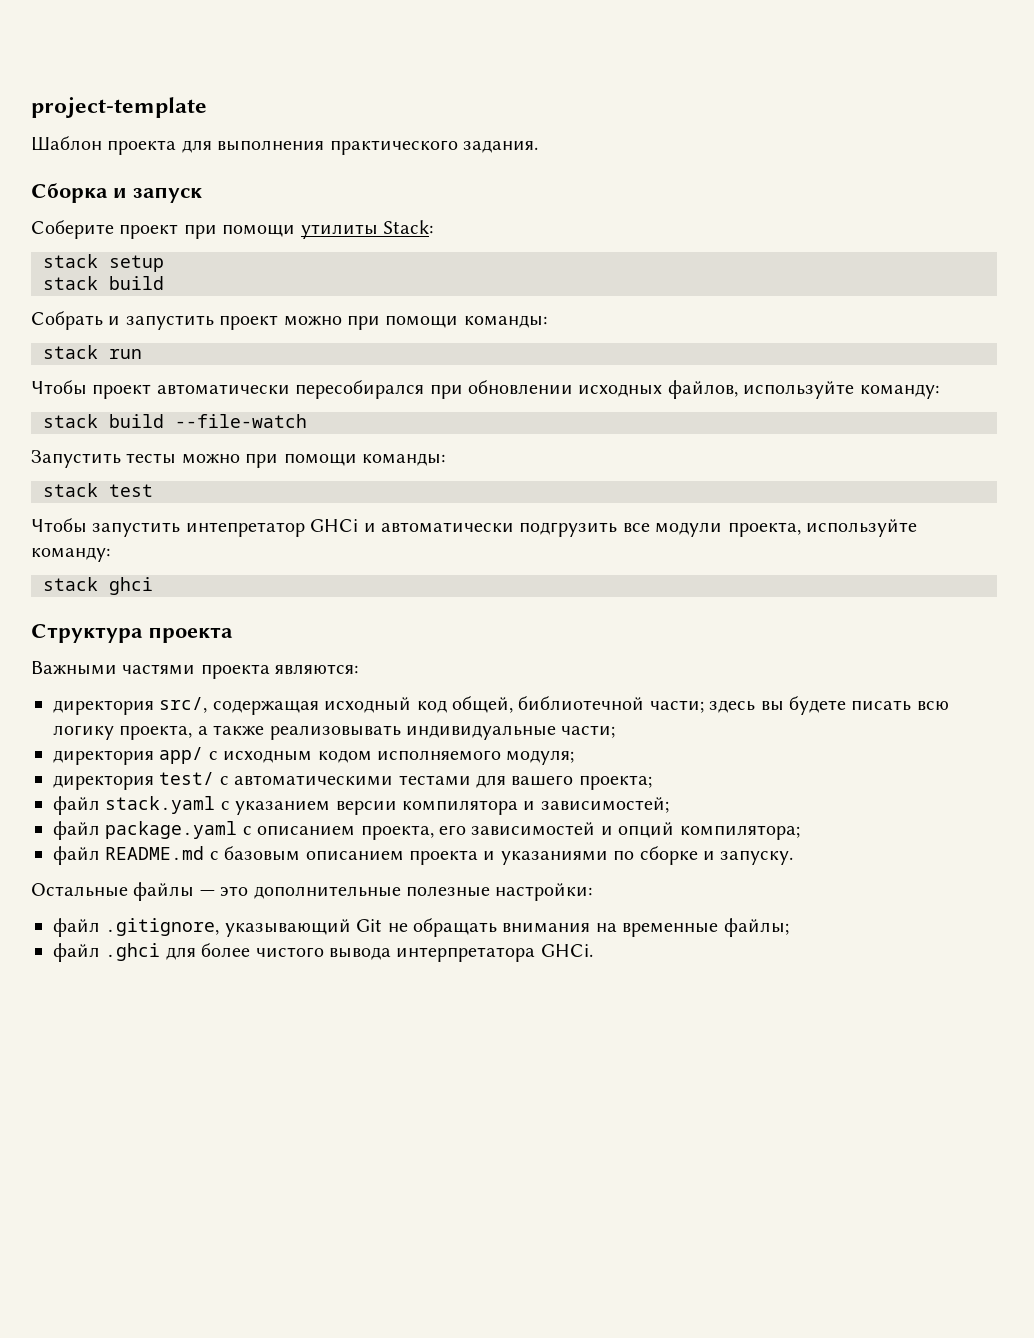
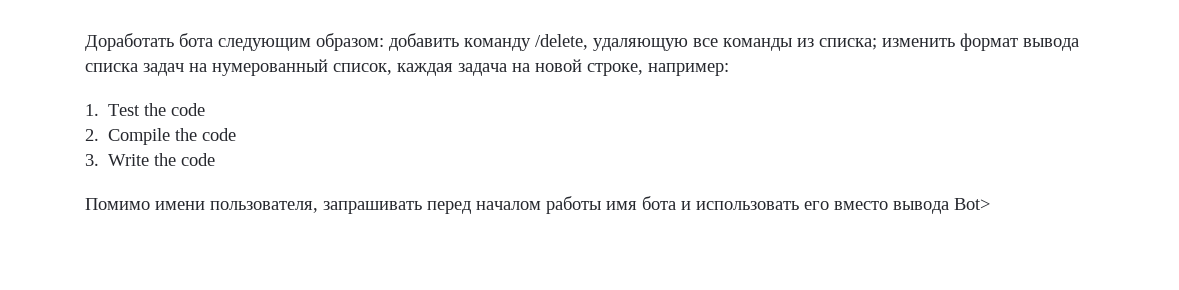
[31,97,207,118] [31,136,538,155] [31,183,202,203] [31,220,433,239] [43,254,164,272] [43,276,164,290] [31,311,547,330] [43,345,142,359] [31,380,939,399] [43,414,307,428] [31,450,445,468] [43,483,153,497] [31,518,917,537] [31,547,110,562] [43,577,153,595] [31,624,233,643] [31,661,359,679] [53,696,949,715] [53,725,616,740] [53,747,575,765] [53,772,652,790] [53,796,669,815] [53,821,800,840] [53,846,794,865] [31,882,593,901] [53,918,789,937] [53,943,593,962] project-template // Шаблон проекта для выполнения практического задания. // Сборка и запуск // Соберите проект при помощи утилиты Stack: // stack setup // stack build // Собрать и запустить проект можно при помощи команды: // stack run // Чтобы проект автоматически пересобирался при обновлении исходных файлов, используйте команду: // stack build --file-watch // Запустить тесты можно при помощи команды: // stack test // Чтобы запустить интепретатор GHCi и автоматически подгрузить все модули проекта, используйте команду: // stack ghci // Структура проекта // Важными частями проекта являются: // директория src/, содержащая исходный код общей, библиотечной части; здесь вы будете писать всю логику проекта, а также реализовывать индивидуальные части; // директория app/ с исходным кодом исполняемого модуля; // директория test/ c автоматическими тестами для вашего проекта; // файл stack.yaml с указанием версии компилятора и зависимостей; // файл package.yaml с описанием проекта, его зависимостей и опций компилятора; // файл README.md с базовым описанием проекта и указаниями по сборке и запуску. // Остальные файлы — это дополнительные полезные настройки: // файл .gitignore, указывающий Git не обращать внимания на временные файлы; // файл .ghci для более чистого вывода интерпретатора GHCi. -> [85,33,1079,51] [85,59,729,76] [85,103,206,116] [85,128,237,145] [85,153,216,166] [85,196,990,214] Доработать бота следующим образом: добавить команду /delete, удаляющую все команды из списка; изменить формат вывода списка задач на нумерованный список, каждая задача на новой строке, например: // 1. Test the code // 2. Compile the code // 3. Write the code // Помимо имени пользователя, запрашивать перед началом работы имя бота и использовать его вместо вывода Bot>

